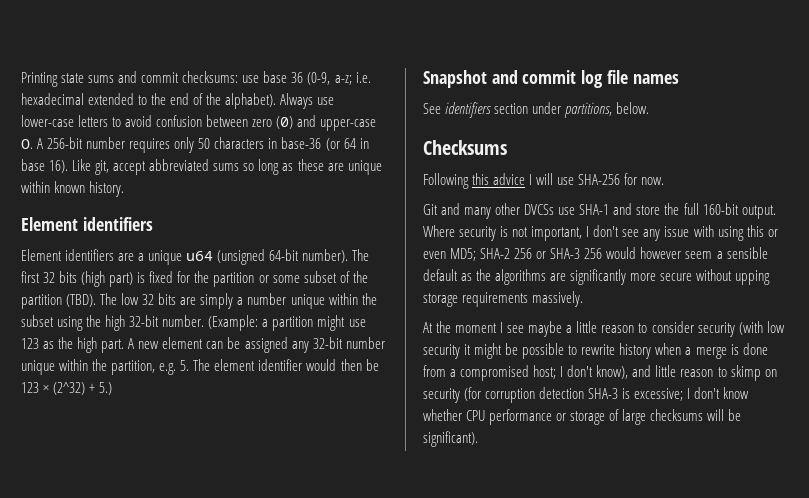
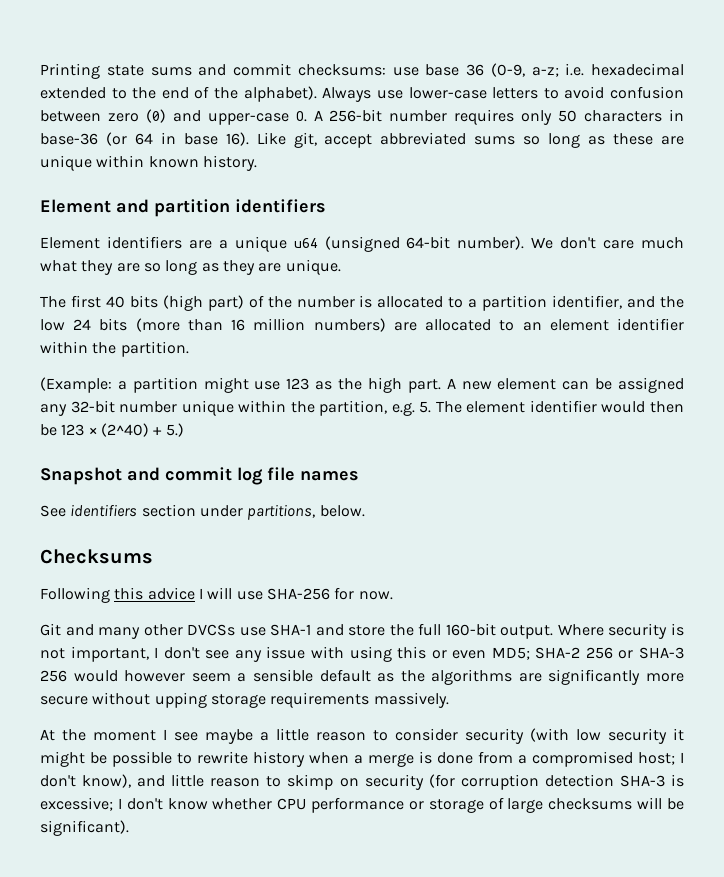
(78, 224) none -> [116,199,230,217] and partition
(349, 256) none -> [531,237,684,249] [40,259,341,275] We don't care much what they are so long as they are unique. //
[43,272,56,283] 32 -> [105,296,125,308] 40
[137,271,368,287] [21,293,377,309] [21,315,205,331] is fixed for the partition or some subset of the partition (TBD). The low 32 bits are simply a number unique within the subset using the high 32-bit number. -> [248,295,684,311] [40,318,684,332] [40,341,189,357] of the number is allocated to a partition identifier, and the low 24 bits (more than 16 million numbers) are allocated to an element identifier within the partition. //
[53,382,86,395] (2^32) -> [100,423,149,437] (2^40)

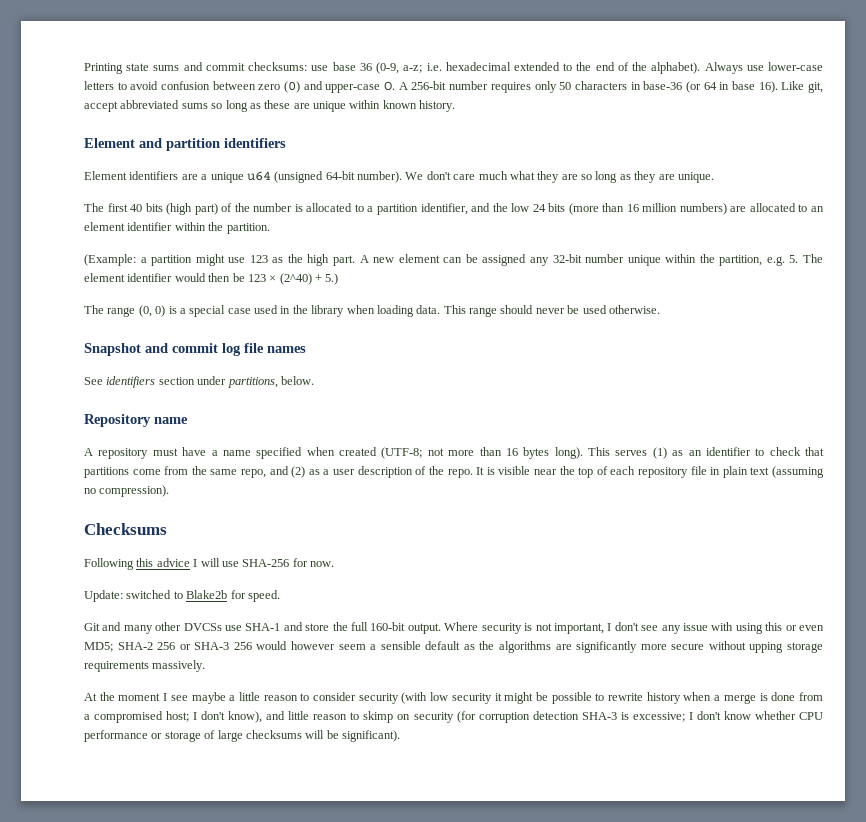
(184, 430) none -> [84,305,660,317] // The range (0, 0) is a special case used in the library when loading data. This range should never be used otherwise.
(365, 511) none -> [84,414,188,427] [84,447,824,459] [84,466,824,478] [84,485,170,497] // Repository name // A repository must have a name specified when created (UTF-8; not more than 16 bytes long). This serves (1) as an identifier to check that partitions come from the same repo, and (2) as a user description of the repo. It is visible near the top of each repository file in plain text (assuming no compression).
(393, 595) none -> [84,590,280,602] // Update: switched to Blake2b for speed.

